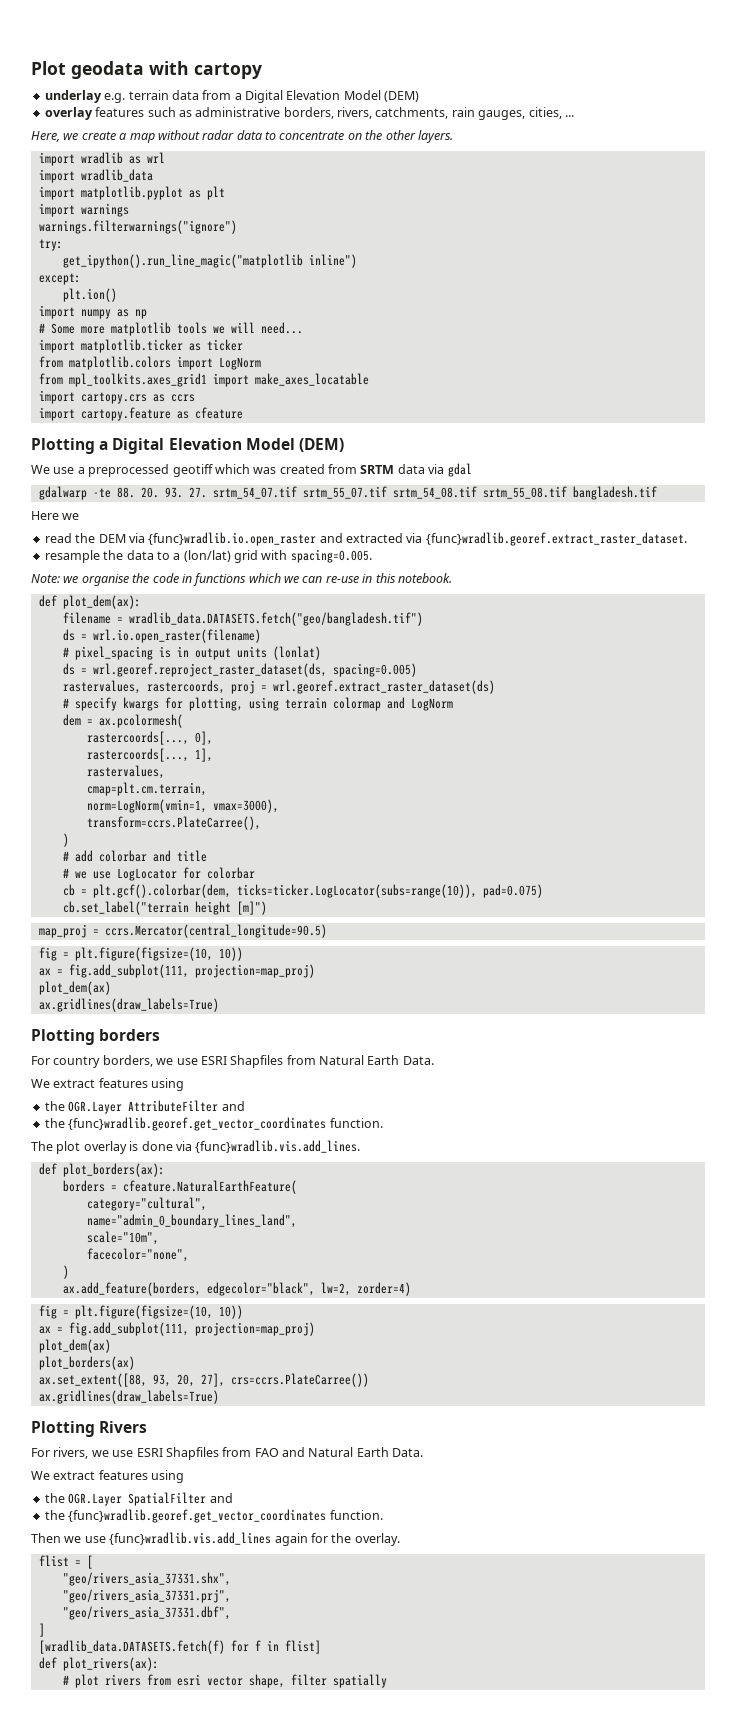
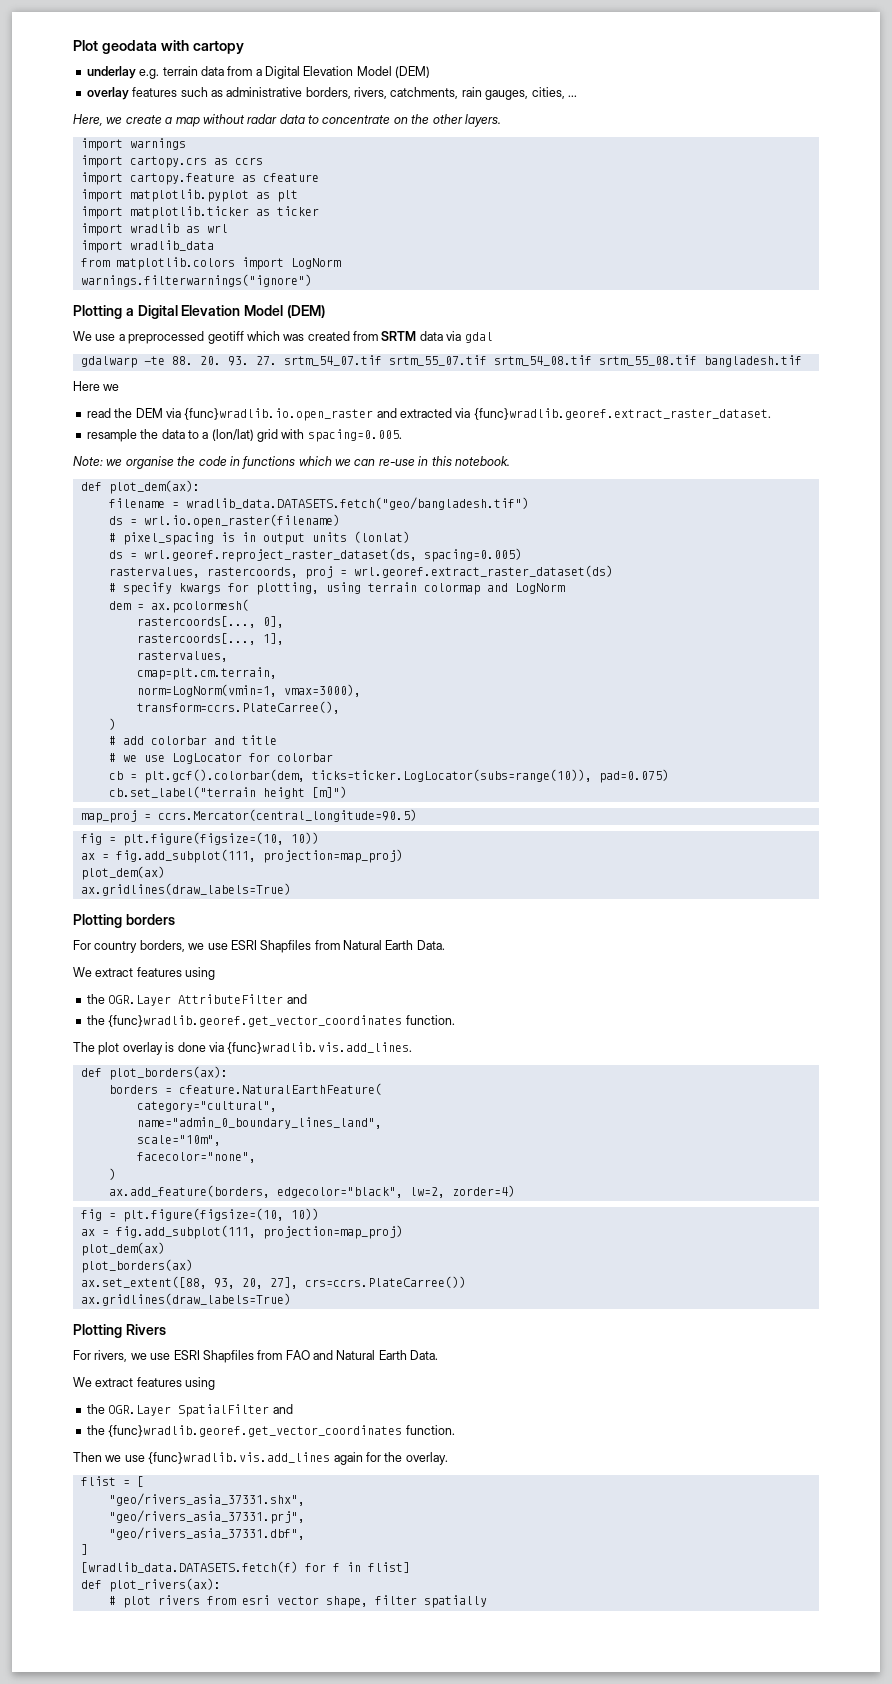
[80,152,165,164] [38,169,153,183] [38,186,225,200] [38,203,129,217] [38,220,237,234] [38,239,63,251] [62,254,357,268] [38,273,81,285] [62,288,117,302] [38,305,147,319] [38,322,303,336] [38,339,243,353] [38,356,261,370] [38,373,369,387] wradlib as wrl // import wradlib_data // import matplotlib.pyplot as plt // import warnings // warnings.filterwarnings("ignore") // try: // get_ipython().run_line_magic("matplotlib inline") // except: // plt.ion() // import numpy as np // # Some more matplotlib tools we will need... // import matplotlib.ticker as ticker // from matplotlib.colors import LogNorm // from mpl_toolkits.axes_grid1 import make_axes_locatable -> [129,138,186,150] warnings
(243, 413) none -> [80,189,298,202] [80,206,319,219] [80,223,228,236] [80,240,214,253] [80,257,341,270] [80,274,312,287] // import matplotlib.pyplot as plt // import matplotlib.ticker as ticker // import wradlib as wrl // import wradlib_data // from matplotlib.colors import LogNorm // warnings.filterwarnings("ignore")

